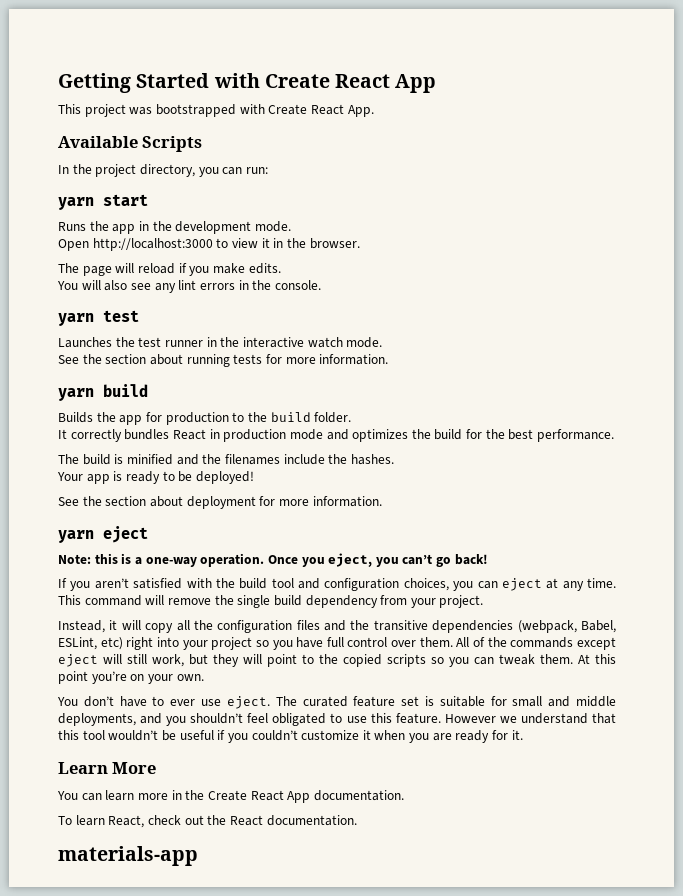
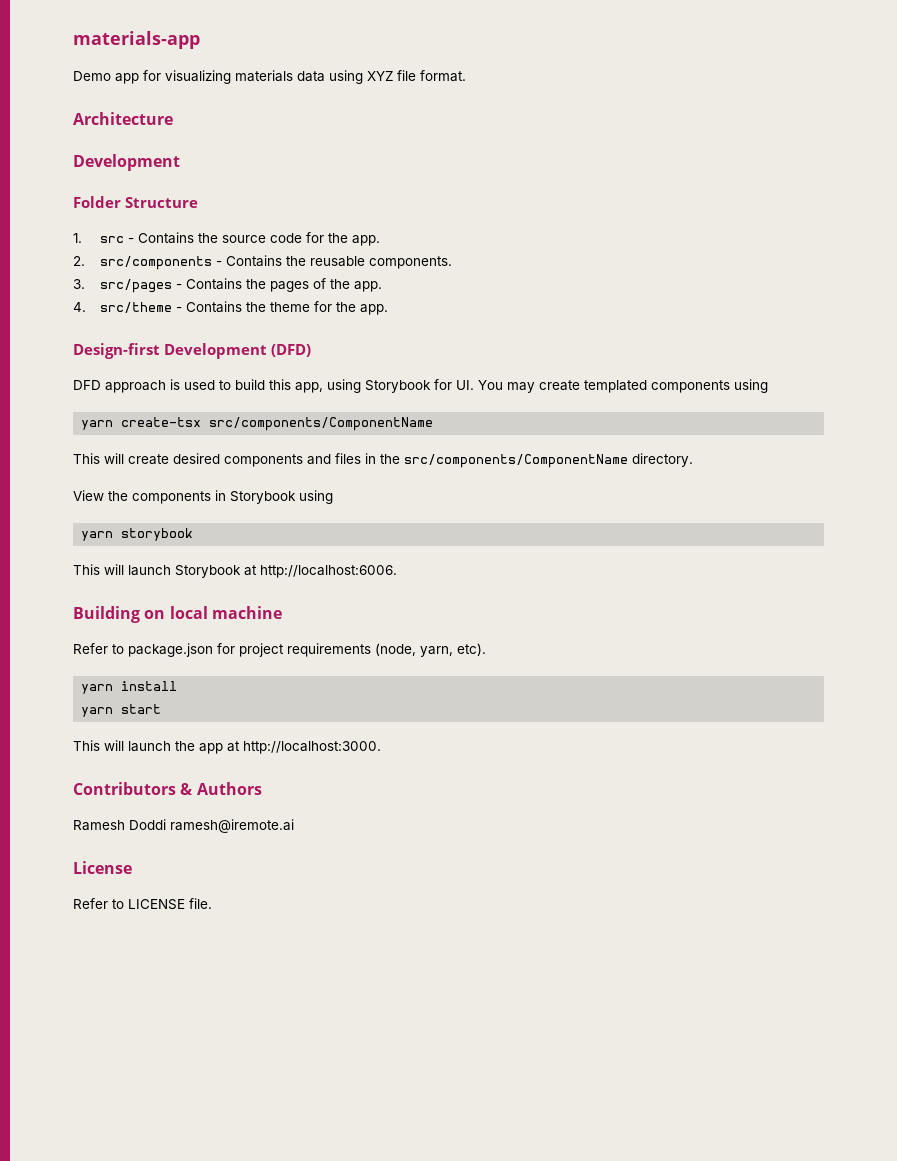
[58,73,437,93] [58,104,374,117] [58,136,203,152] [58,164,268,177] [58,194,148,210] [58,221,291,234] [58,238,360,251] [58,263,281,276] [57,280,321,293] [58,310,139,326] [58,337,383,348] [58,354,389,367] [58,384,148,401] [58,412,352,425] [58,429,615,442] [58,454,394,465] [57,471,254,484] [58,496,382,509] [58,526,148,543] [58,553,488,567] [58,578,616,591] [58,595,484,608] [58,620,616,633] [58,637,616,650] [58,654,616,667] [58,671,204,684] [57,696,616,709] [58,713,617,726] [58,730,523,743] [58,762,157,774] [57,790,404,803] [58,815,357,828] [58,846,198,866] Getting Started with Create React App // This project was bootstrapped with Create React App. // Available Scripts // In the project directory, you can run: // yarn start // Runs the app in the development mode. // Open http://localhost:3000 to view it in the browser. // The page will reload if you make edits. // You will also see any lint errors in the console. // yarn test // Launches the test runner in the interactive watch mode. // See the section about running tests for more information. // yarn build // Builds the app for production to the build folder. // It correctly bundles React in production mode and optimizes the build for the best performance. // The build is minified and the filenames include the hashes. // Your app is ready to be deployed! // See the section about deployment for more information. // yarn eject // Note: this is a one-way operation. Once you eject, you can’t go back! // If you aren’t satisfied with the build tool and configuration choices, you can eject at any time. This command will remove the single build dependency from your project. // Instead, it will copy all the configuration files and the transitive dependencies (webpack, Babel, ESLint, etc) right into your project so you have full control over them. All of the commands except eject will still work, but they will point to the copied scripts so you can tweak them. At this point you’re on your own. // You don’t have to ever use eject. The curated feature set is suitable for small and middle deployments, and you shouldn’t feel obligated to use this feature. However we understand that this tool wouldn’t be useful if you couldn’t customize it when you are ready for it. // Learn More // You can learn more in the Create React App documentation. // To learn React, check out the React documentation. // materials-app -> [73,31,200,49] [73,70,466,84] [73,112,173,125] [73,154,180,171] [73,196,199,208] [73,232,380,246] [73,255,452,270] [73,278,382,293] [73,301,388,315] [73,343,312,359] [73,379,768,393] [81,417,434,431] [73,453,693,468] [73,490,333,504] [81,528,194,541] [73,564,397,578] [73,606,282,623] [73,643,486,657] [81,681,178,694] [81,704,162,717] [73,740,381,754] [73,782,262,795] [73,819,294,833] [73,861,132,874] [73,898,212,910] materials-app // Demo app for visualizing materials data using XYZ file format. // Architecture // Development // Folder Structure // 1. src - Contains the source code for the app. // 2. src/components - Contains the reusable components. // 3. src/pages - Contains the pages of the app. // 4. src/theme - Contains the theme for the app. // Design-first Development (DFD) // DFD approach is used to build this app, using Storybook for UI. You may create templated components using // yarn create-tsx src/components/ComponentName // This will create desired components and files in the src/components/ComponentName directory. // View the components in Storybook using // yarn storybook // This will launch Storybook at http://localhost:6006. // Building on local machine // Refer to package.json for project requirements (node, yarn, etc). // yarn install // yarn start // This will launch the app at http://localhost:3000. // Contributors & Authors // Ramesh Doddi ramesh@iremote.ai // License // Refer to LICENSE file.

